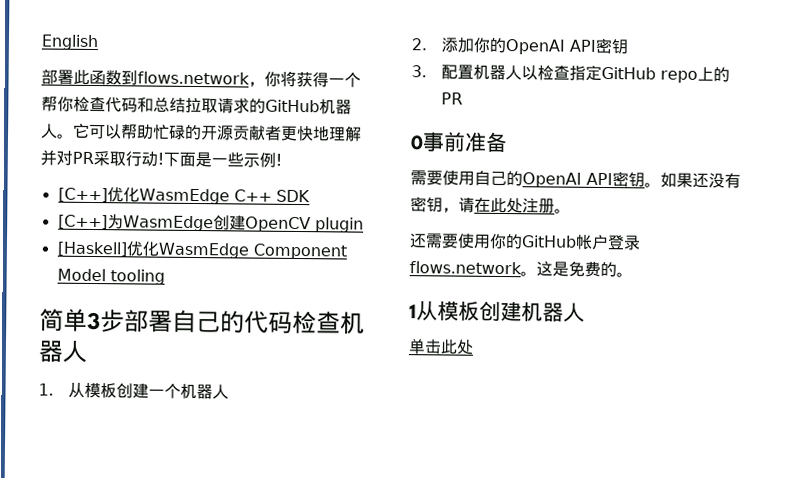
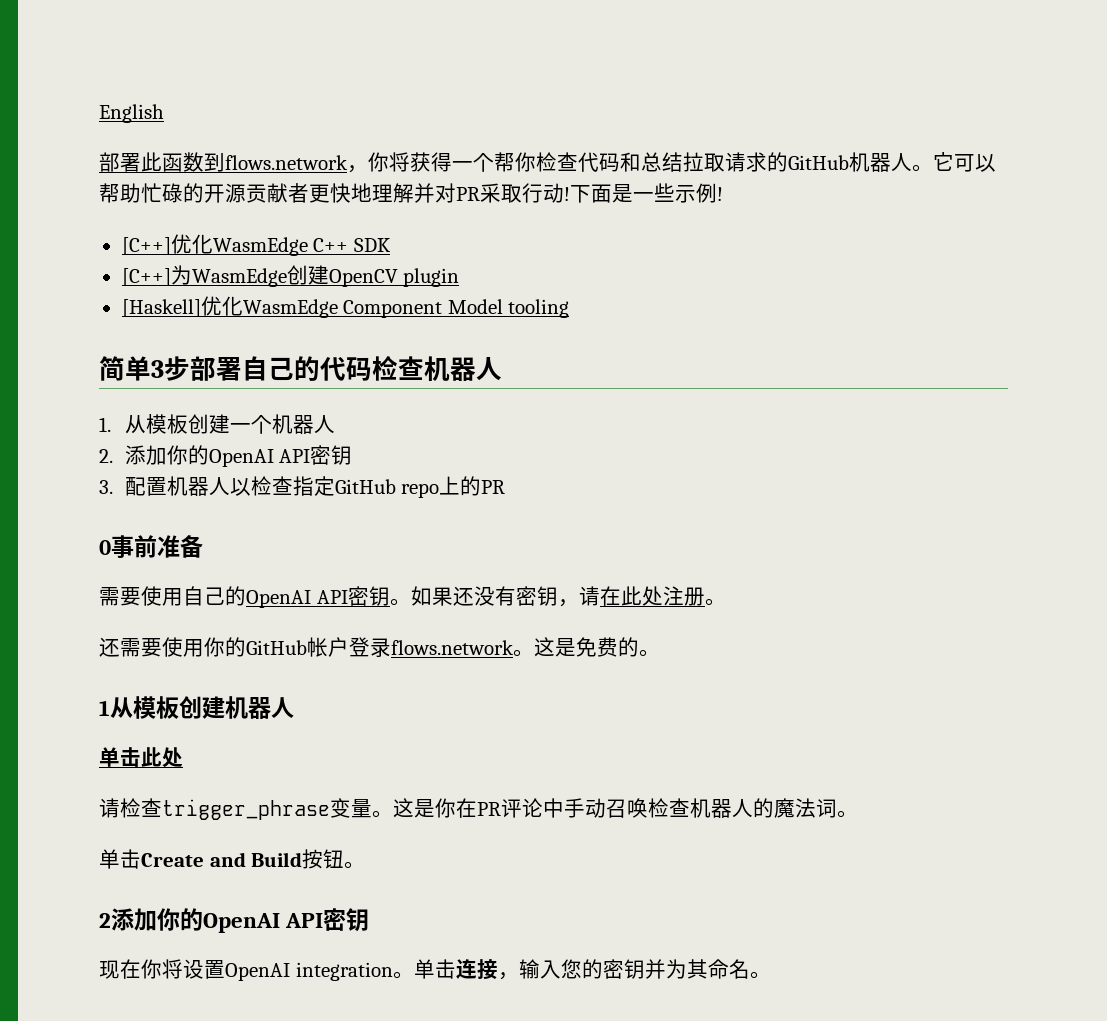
(474, 347) none -> [99,798,858,820] [99,849,366,869] [99,908,370,933] [99,959,771,981] // 请检查trigger_phrase变量。这是你在PR评论中手动召唤检查机器人的魔法词。 // 单击Create and Build按钮。 // 2添加你的OpenAI API密钥 // 现在你将设置OpenAI integration。单击连接，输入您的密钥并为其命名。

